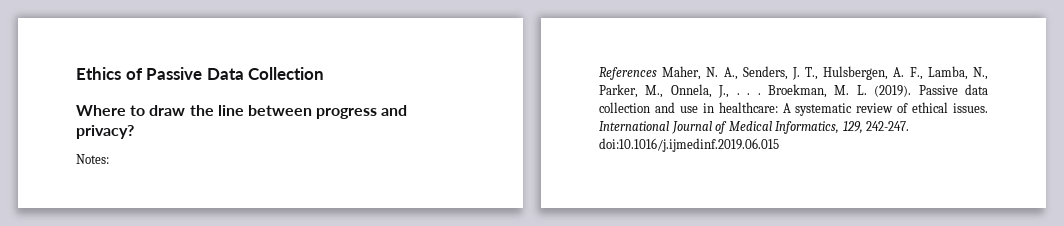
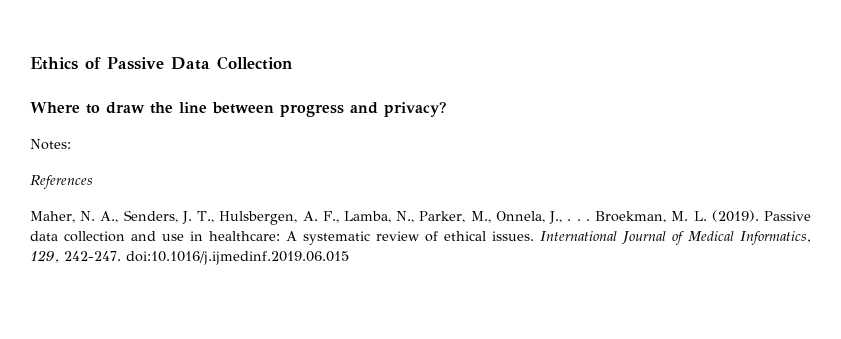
(657, 73) none -> (93, 182) //

